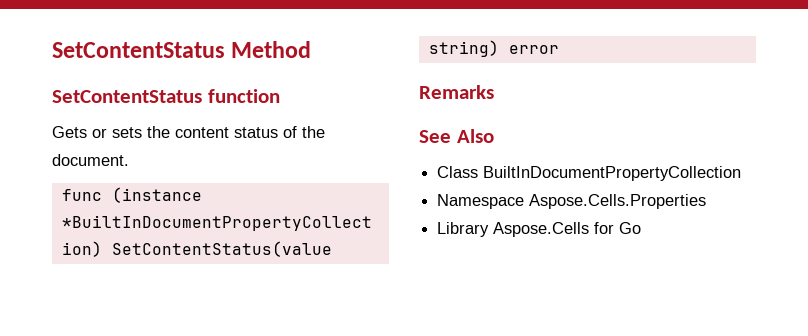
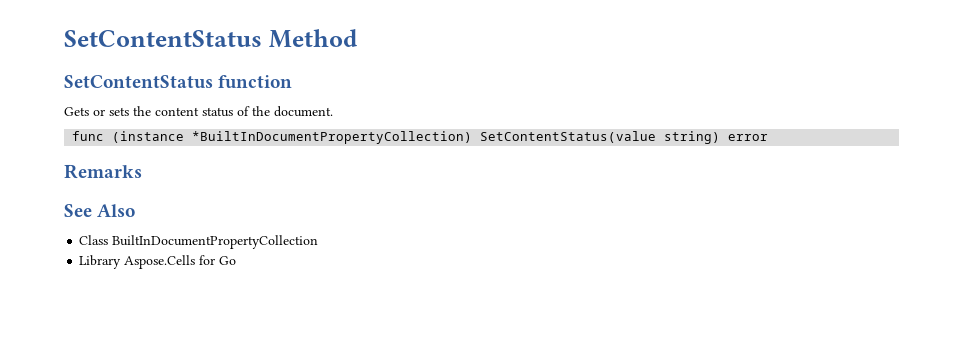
[437,194,707,209] // Namespace Aspose.Cells.Properties -> (319, 242) none

